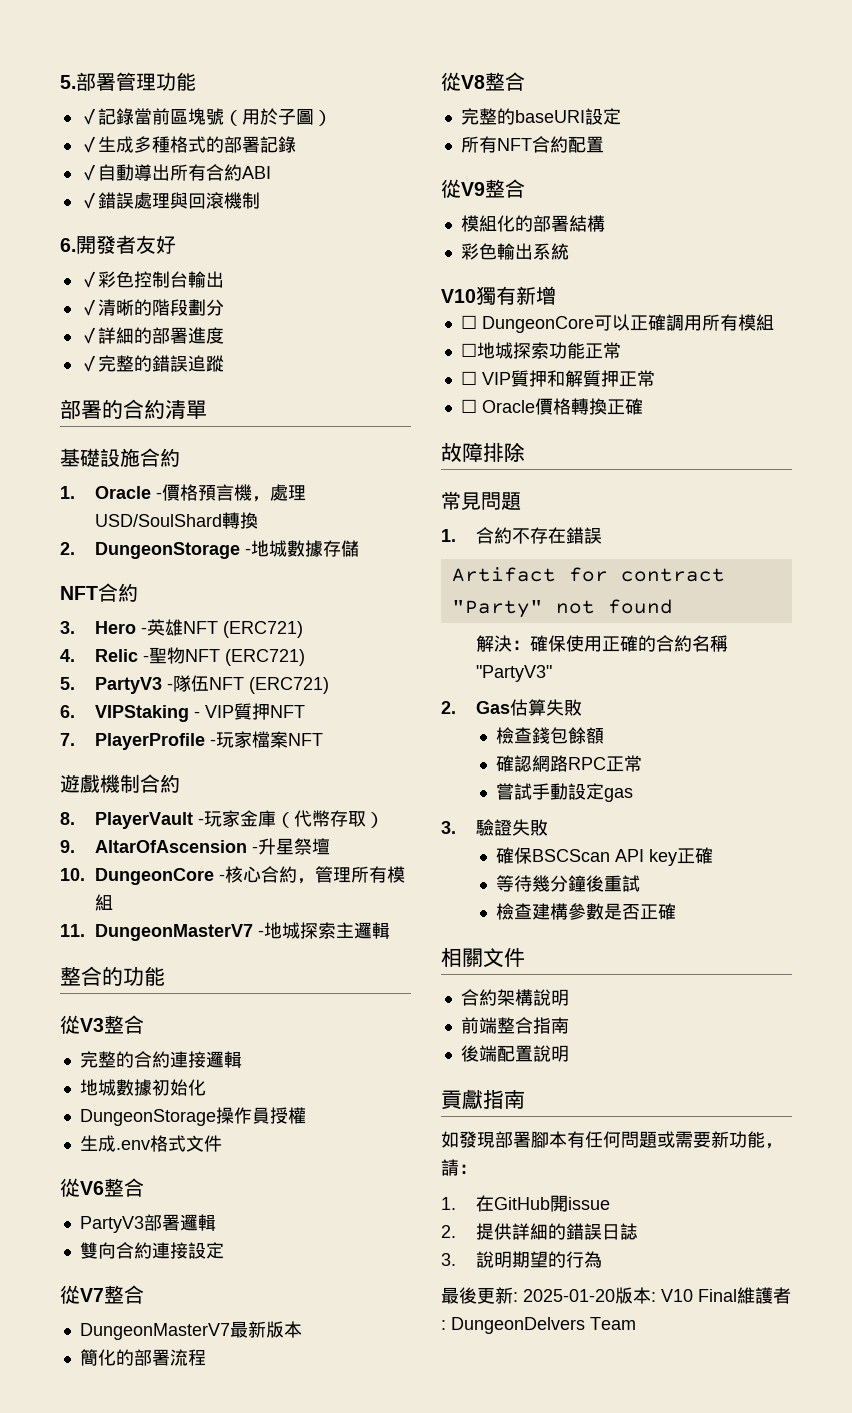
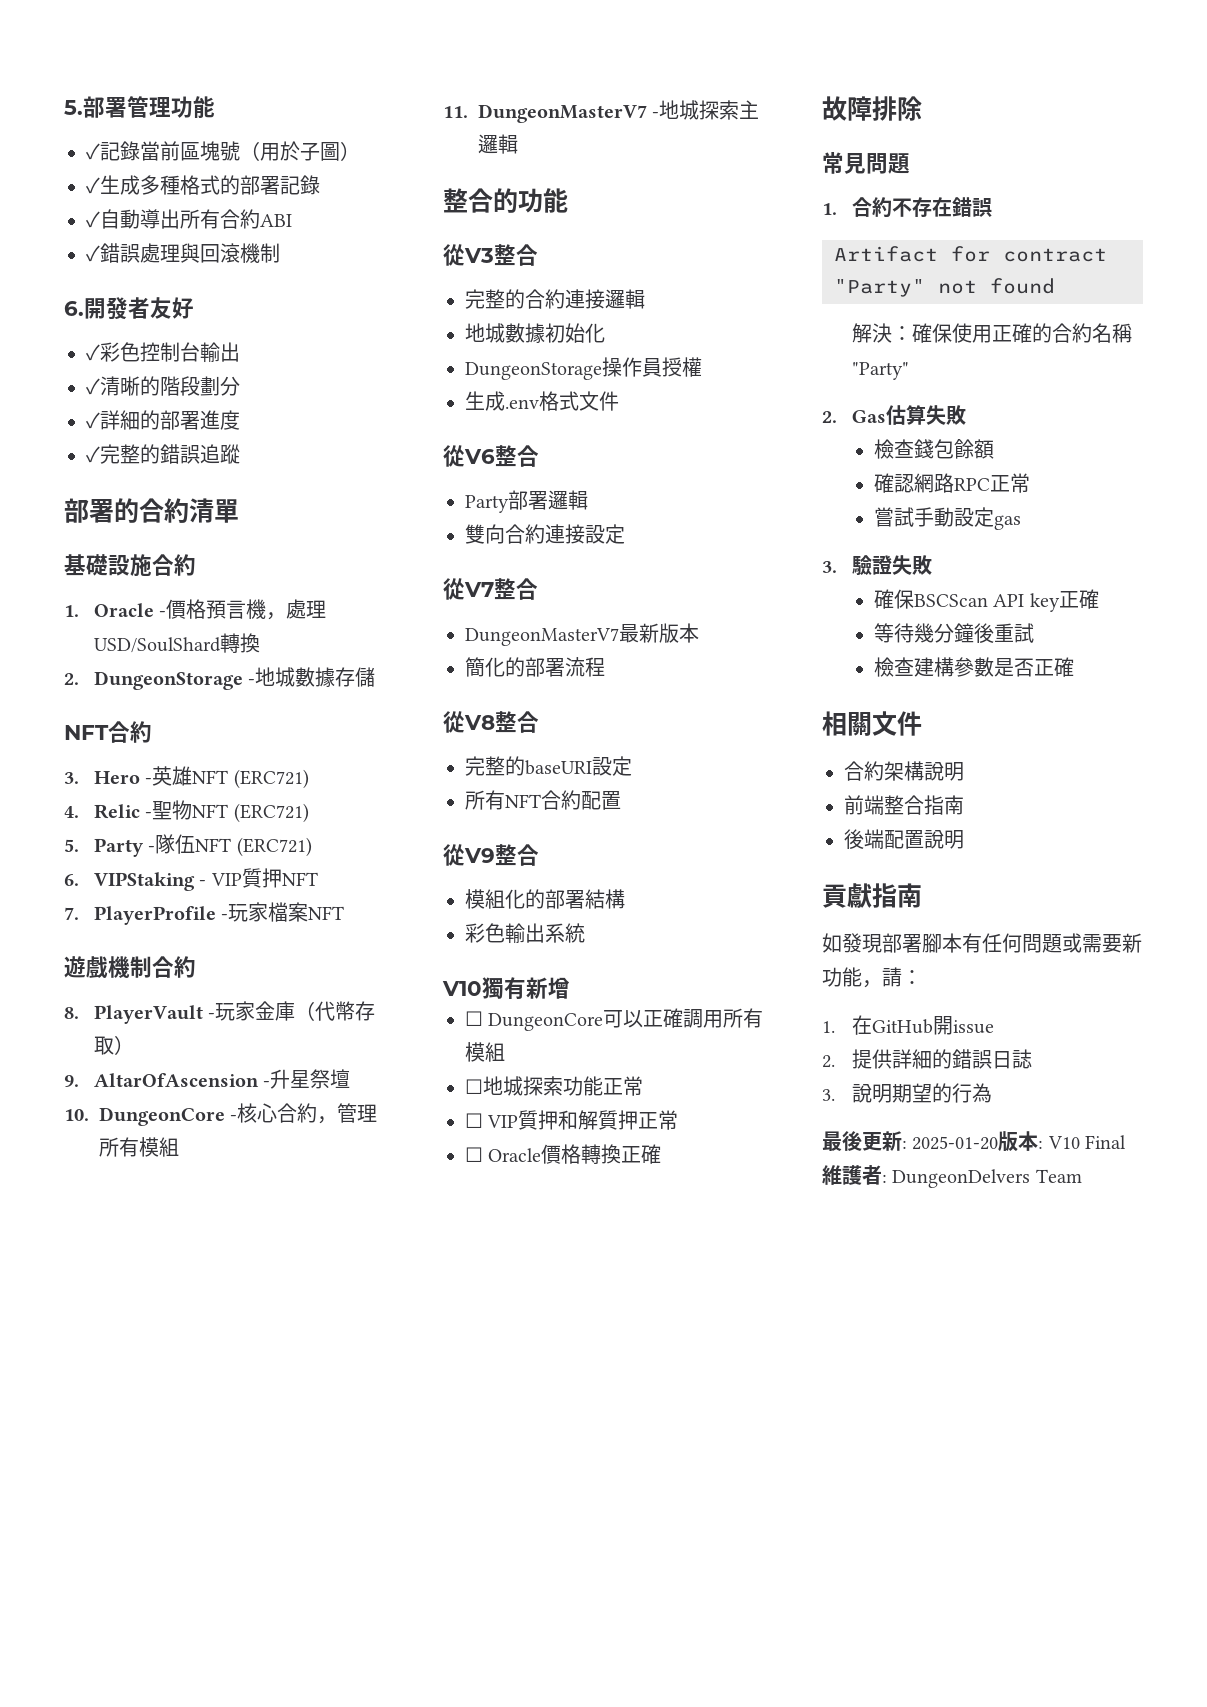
[95,677,163,694] PartyV3 -> [93,838,144,857] Party
[79,1216,144,1233] PartyV3 -> [465,495,509,513] Party
[476,665,553,682] "PartyV3" -> [851,362,909,380] "Party"

